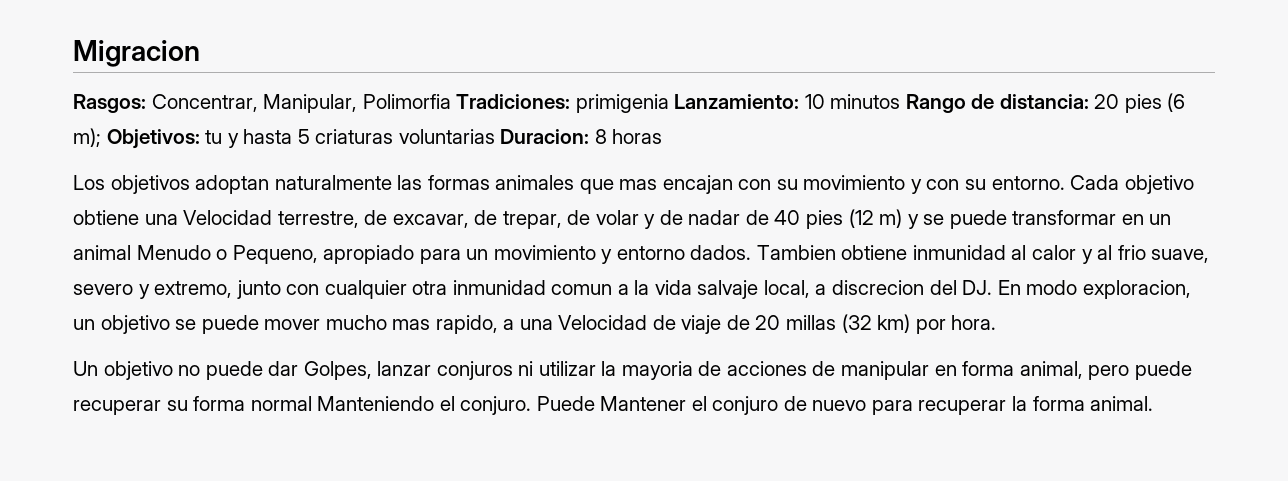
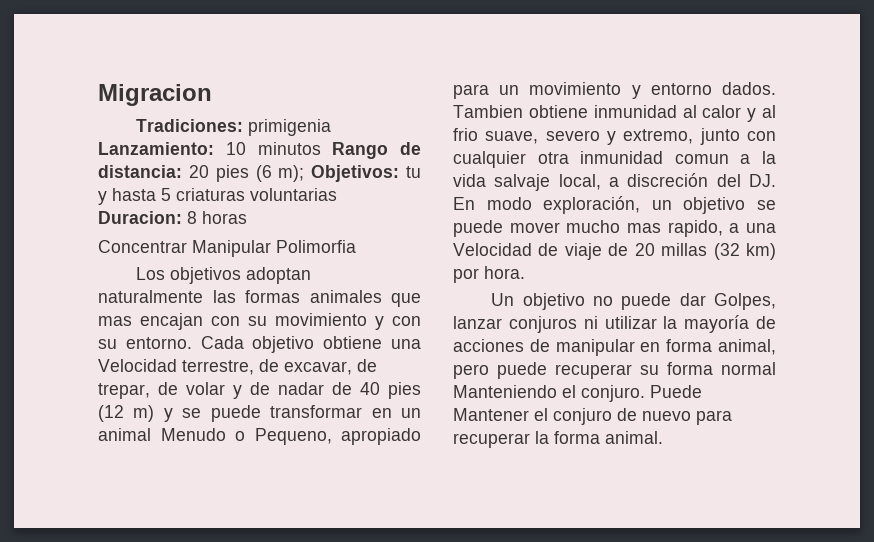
[73,94,451,113] Rasgos: Concentrar, Manipular, Polimorfia -> (212, 95) none
(663, 136) none -> [98,240,356,257] // Concentrar Manipular Polimorfia
[832,280,925,295] discrecion -> [627,173,709,187] discreción
[1082,280,1191,299] exploracion, -> [543,196,641,214] exploración,
[621,361,693,380] mayoria -> [684,315,750,333] mayoría

